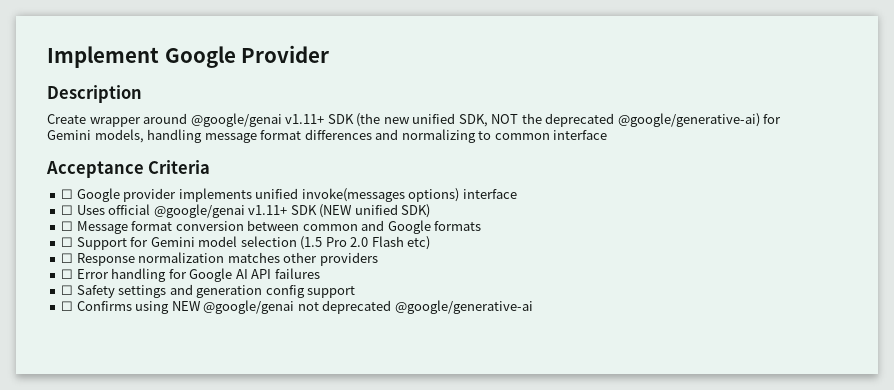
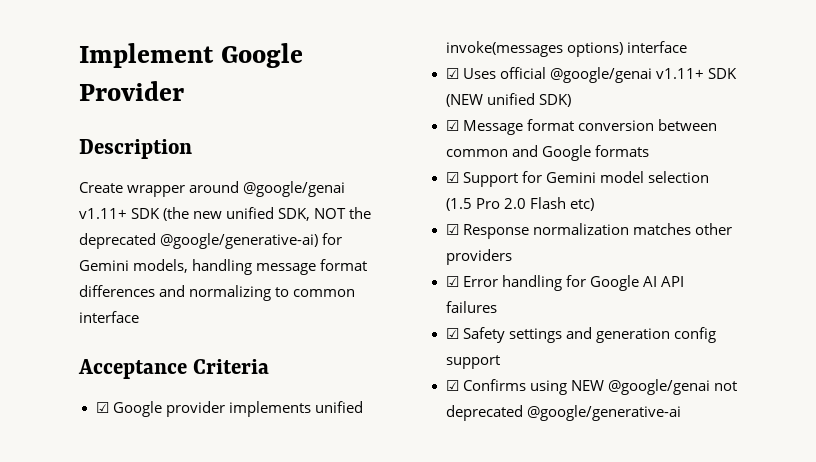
[61,189,74,199] ☐ -> [95,402,109,413] ☑
[61,205,74,215] ☐ -> [445,68,459,79] ☑
[61,221,74,231] ☐ -> [445,120,459,131] ☑
[61,237,74,247] ☐ -> [445,172,459,183] ☑
[61,253,74,263] ☐ -> [445,224,459,235] ☑
[61,269,74,279] ☐ -> [445,276,459,287] ☑
[61,285,74,295] ☐ -> [445,328,459,339] ☑
[61,301,74,311] ☐ -> [445,380,459,391] ☑

